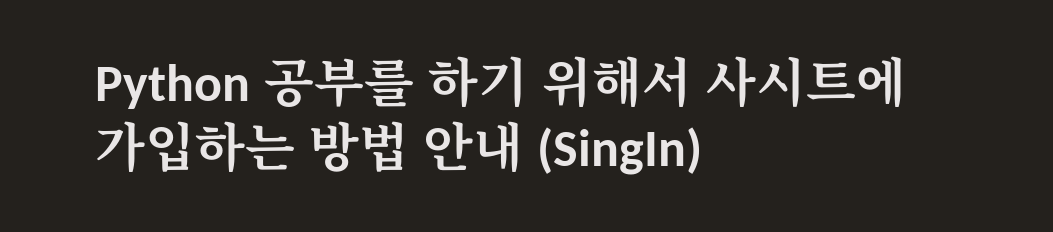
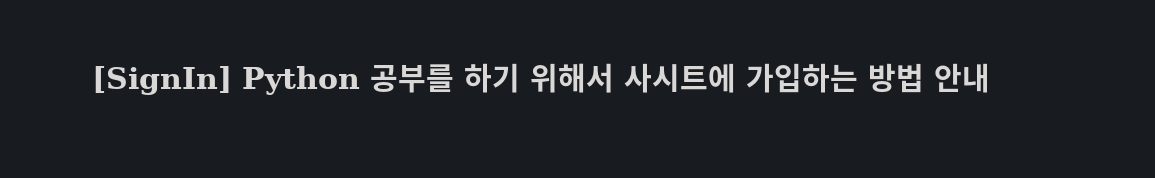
(95, 86) none -> [92,66,232,95] [SignIn]
[536,127,702,175] (SingIn) -> (990, 78) none

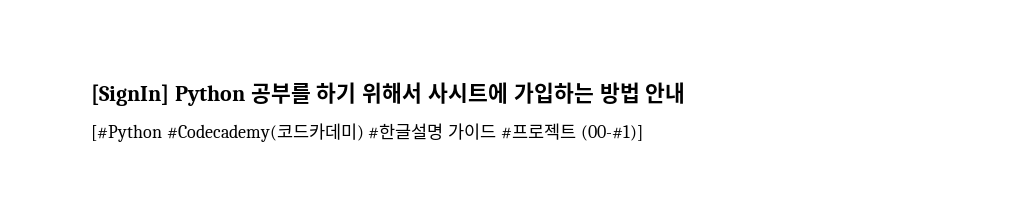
(990, 78) none -> [91,123,643,142] // [#Python #Codecademy(코드카데미) #한글설명 가이드 #프로젝트 (00-#1)]

